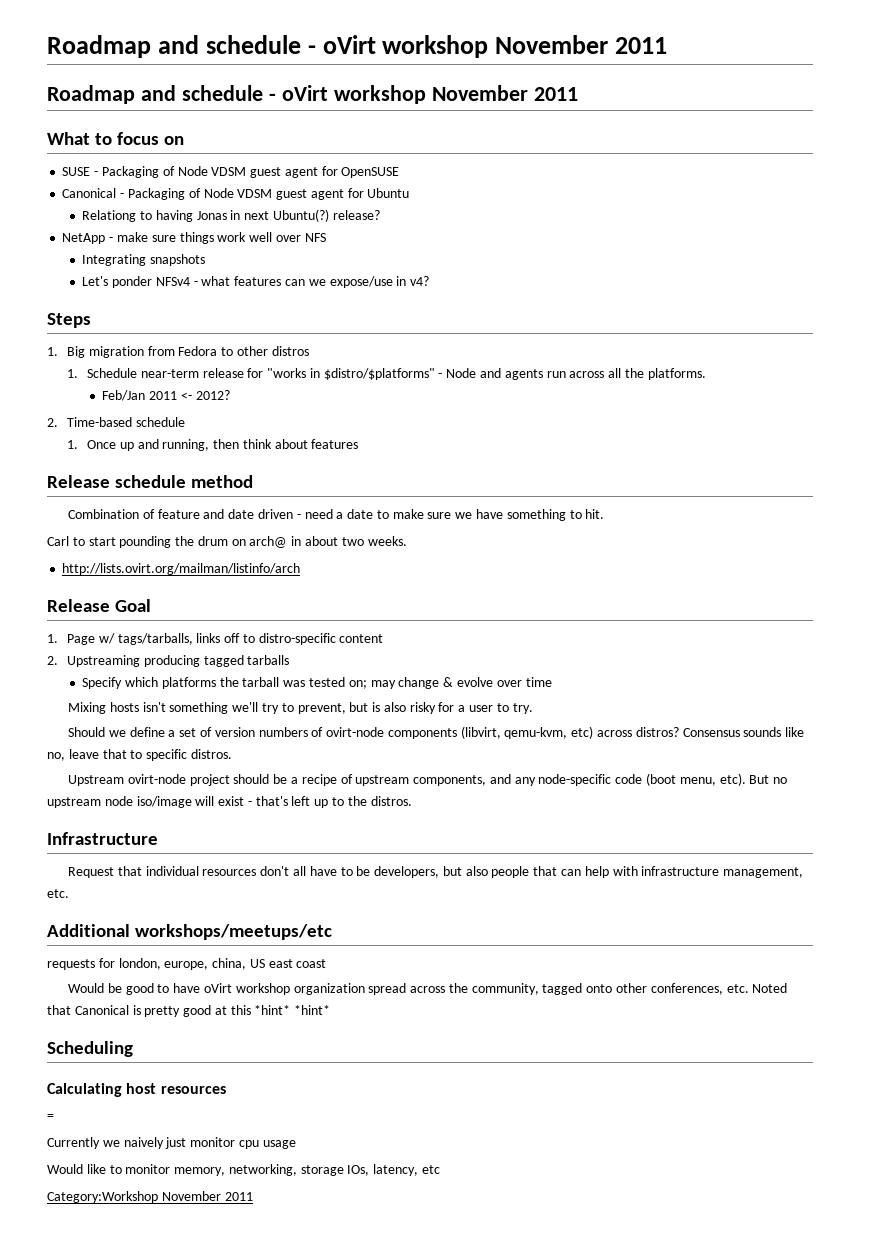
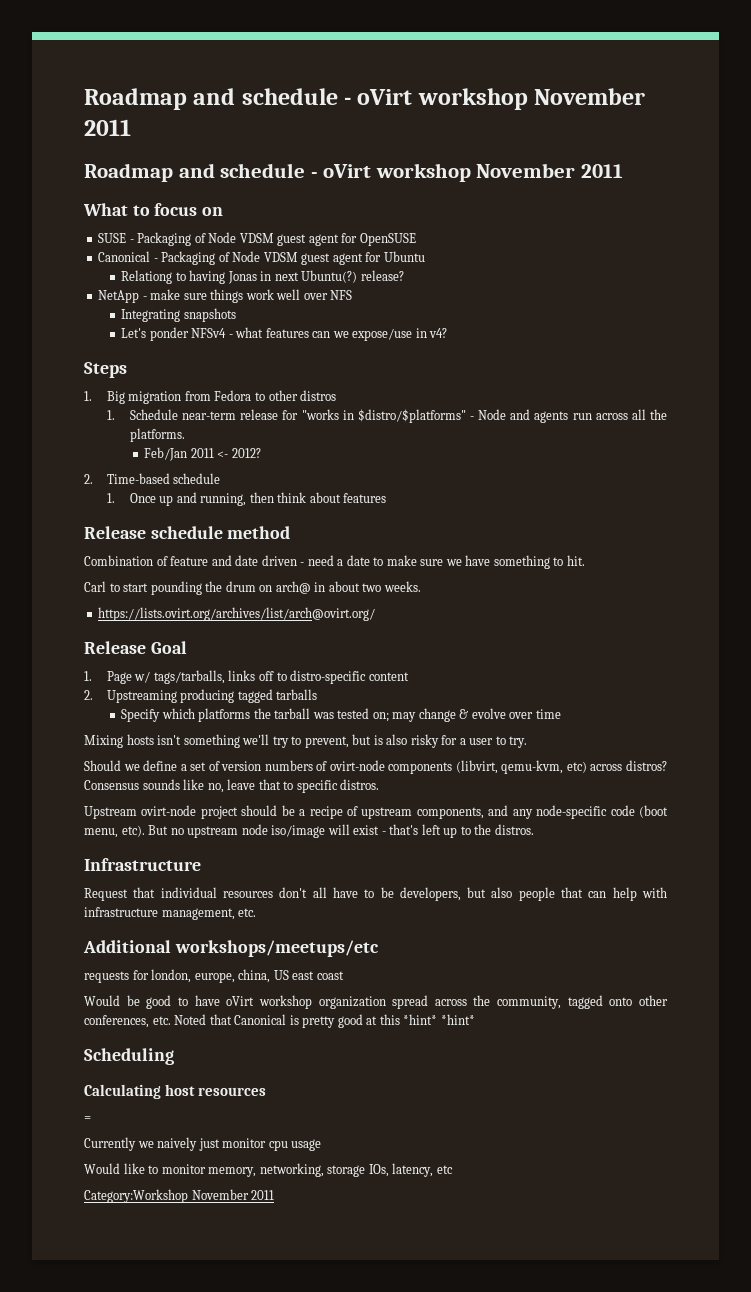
[62,563,301,575] http://lists.ovirt.org/mailman/listinfo/arch -> [98,607,376,621] https://lists.ovirt.org/archives/list/arch@ovirt.org/

